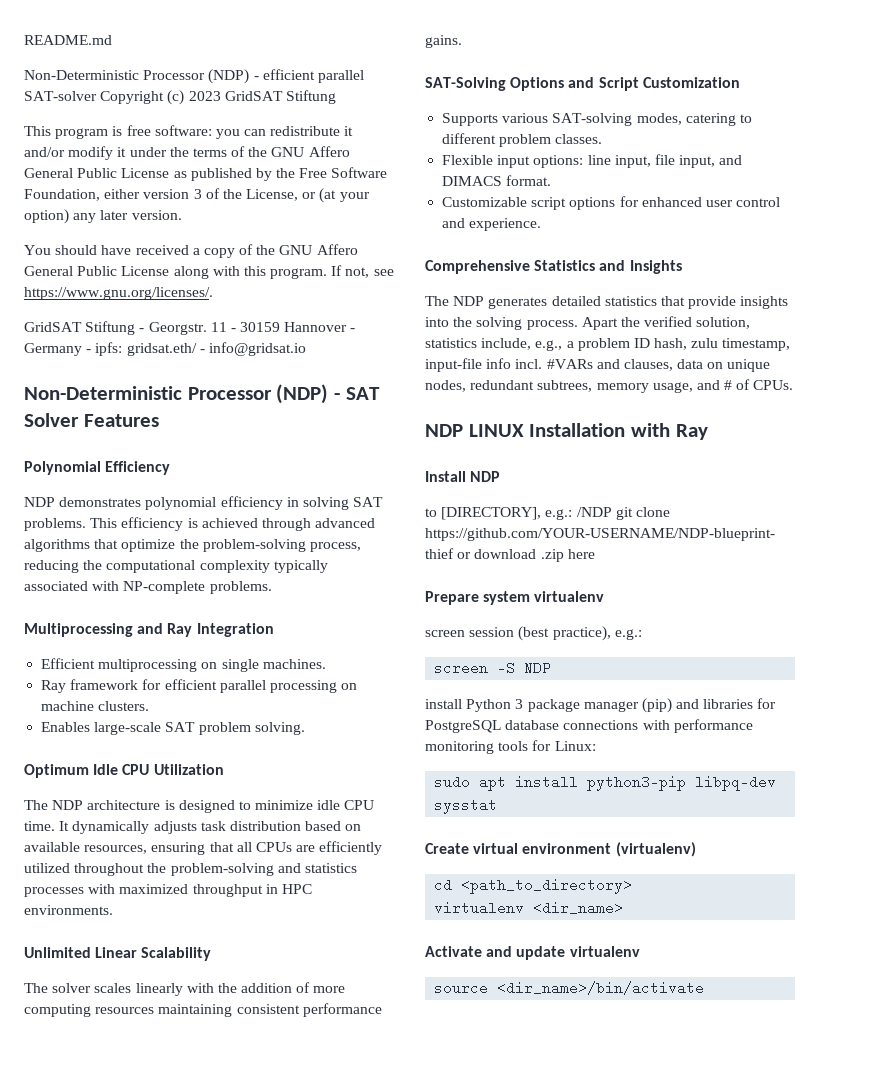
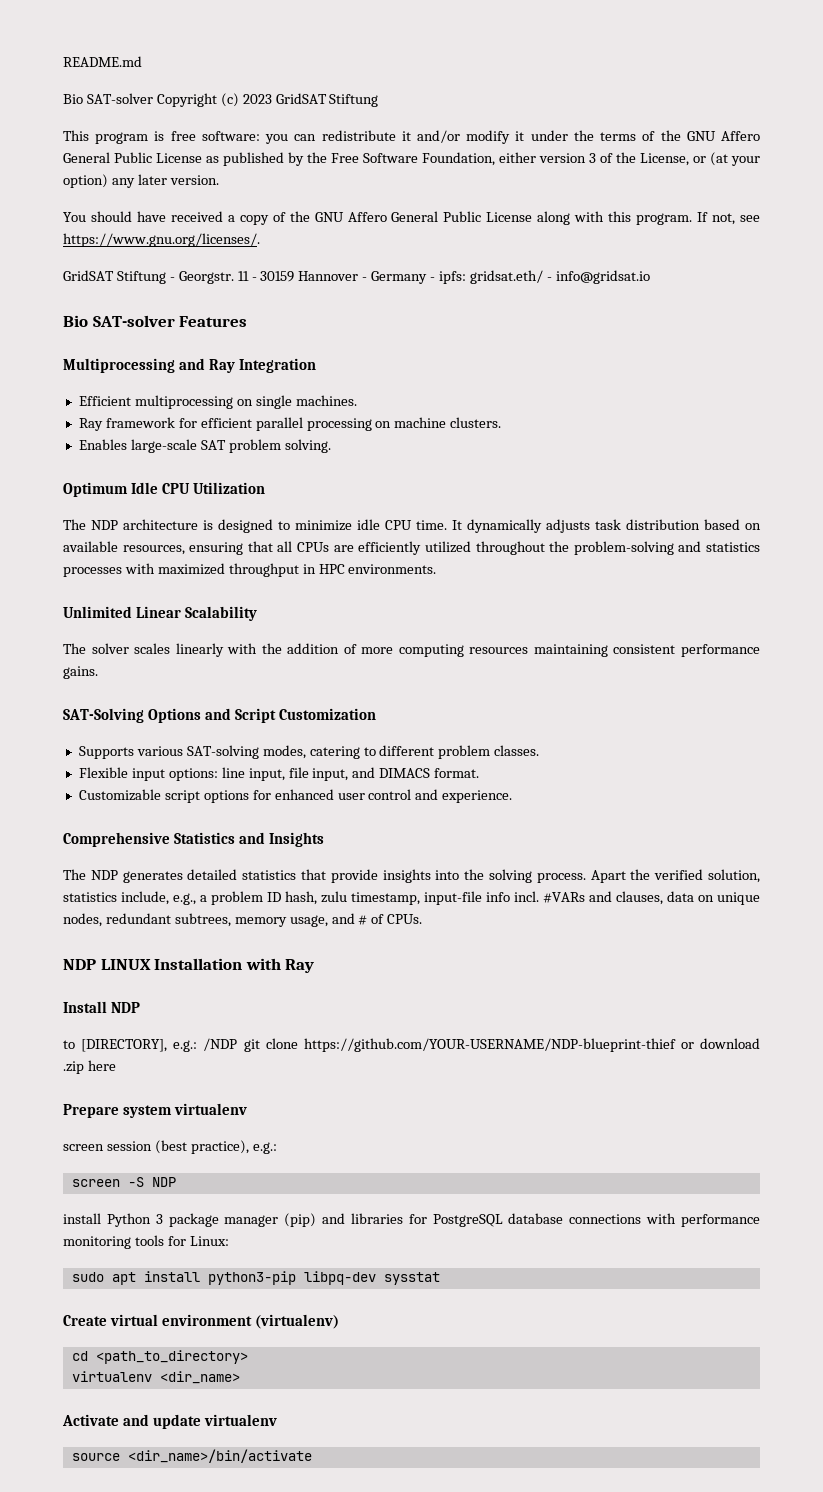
[24,69,364,84] Non-Deterministic Processor (NDP) - efficient parallel -> [63,94,83,104] Bio
[24,384,380,404] [24,413,159,427] [24,461,171,475] [24,496,384,510] [24,517,376,531] [24,539,361,552] [24,560,328,573] [24,581,272,594] Non-Deterministic Processor (NDP) - SAT Solver Features // Polynomial Efficiency // NDP demonstrates polynomial efficiency in solving SAT problems. This efficiency is achieved through advanced algorithms that optimize the problem-solving process, reducing the computational complexity typically associated with NP-complete problems. -> [63,315,248,327] Bio SAT-solver Features

